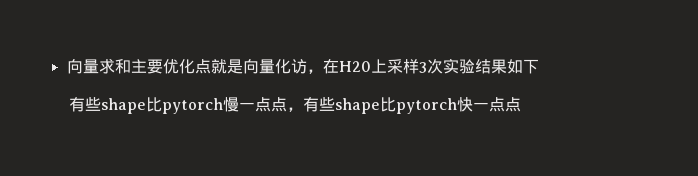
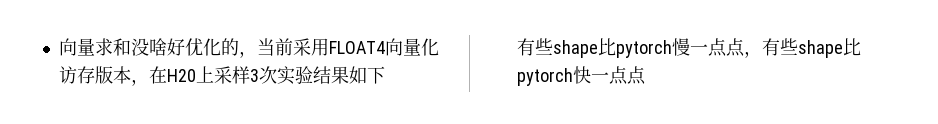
[130,59,243,74] 主要优化点就是 -> [130,38,385,58] 没啥好优化的，当前采用FLOAT4
(307, 66) none -> [76,66,131,84] 存版本

